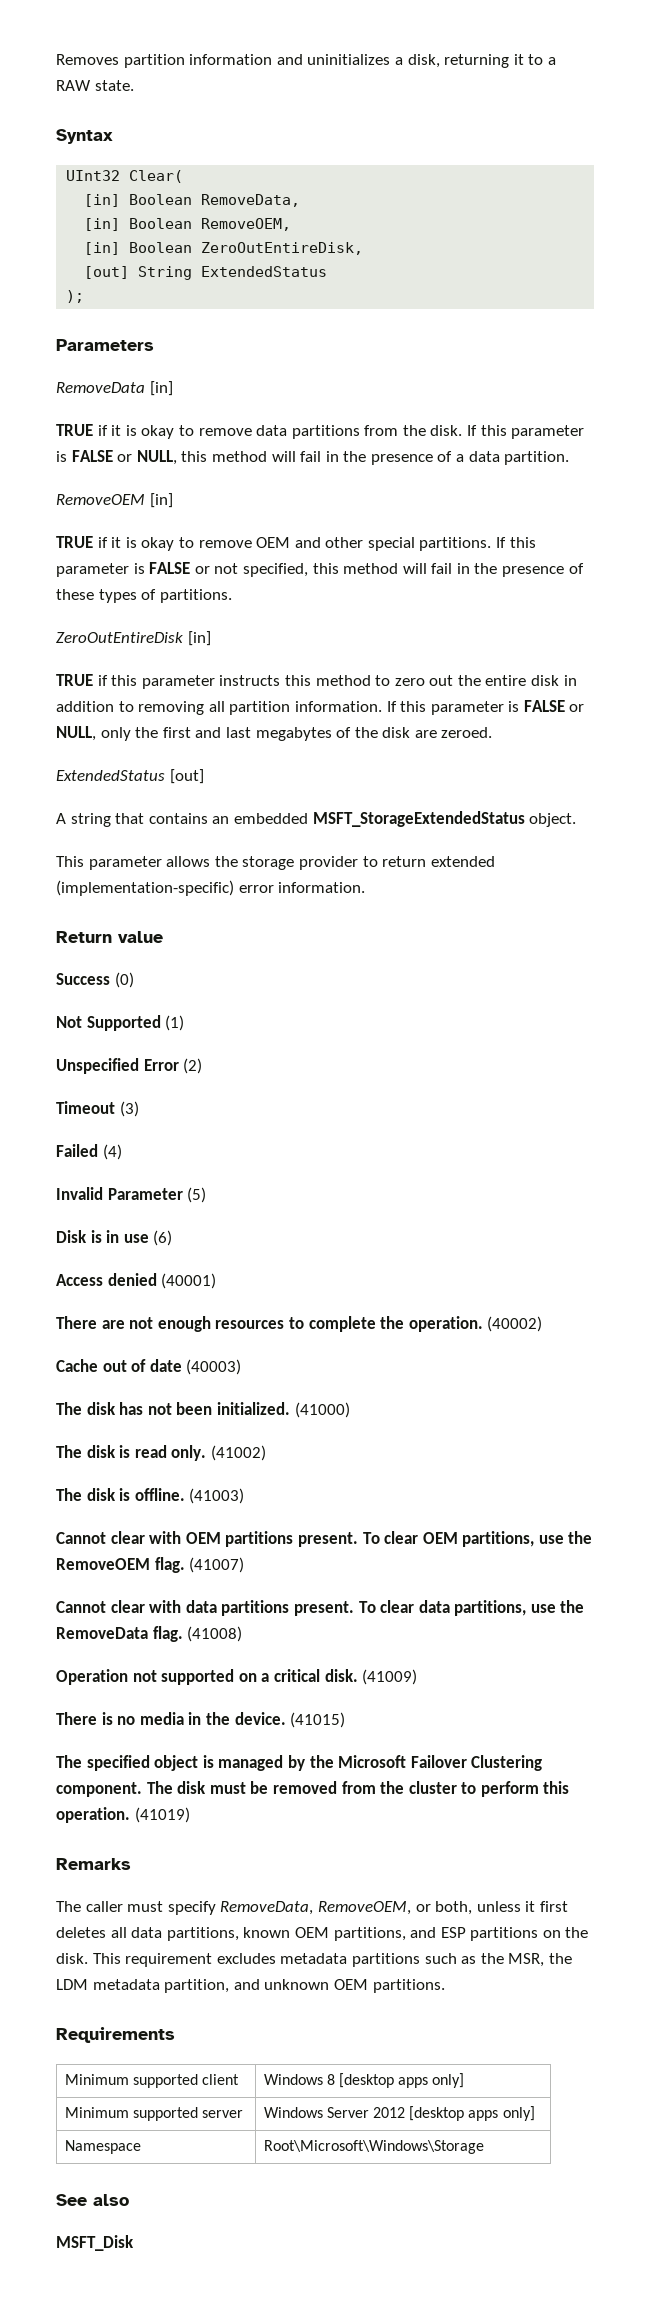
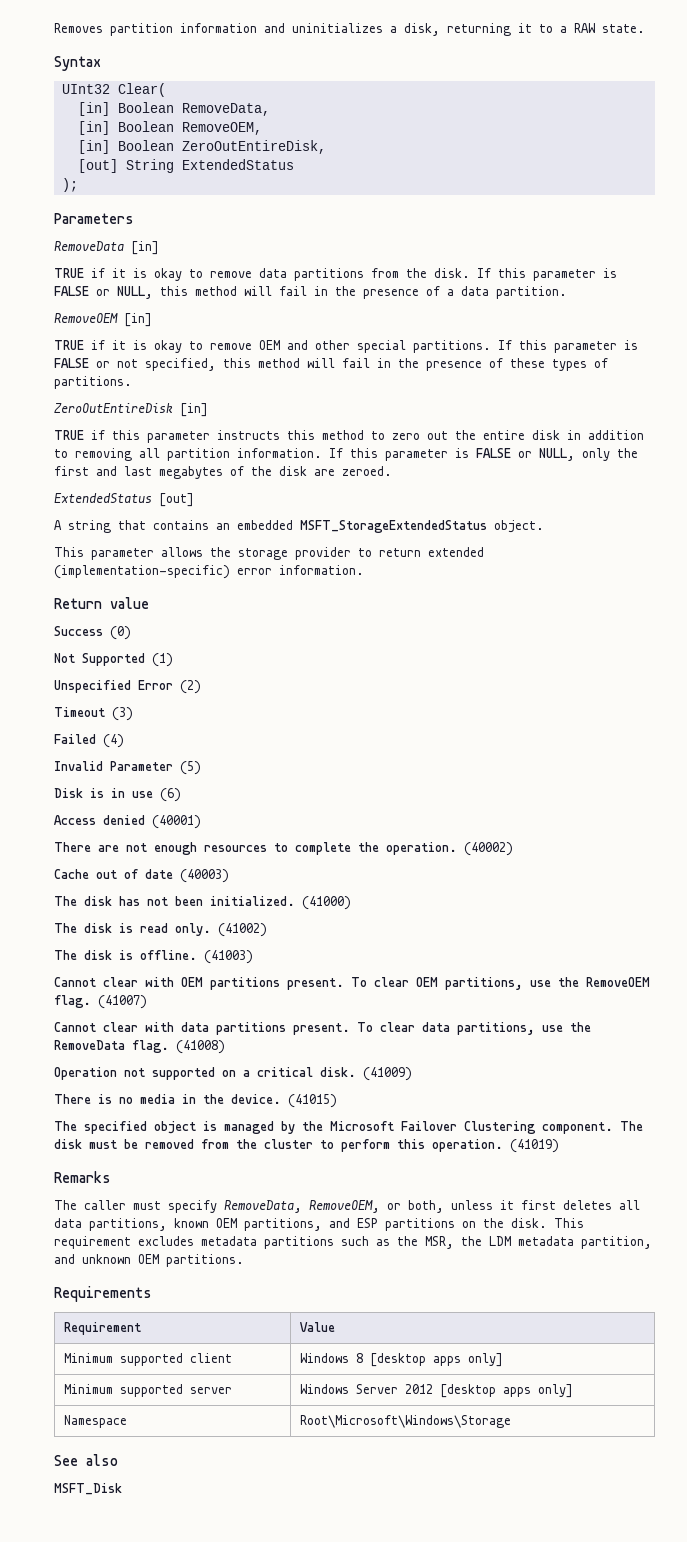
(175, 2035) none -> [63,1322,141,1335] [299,1322,335,1332] // Requirement | Value

